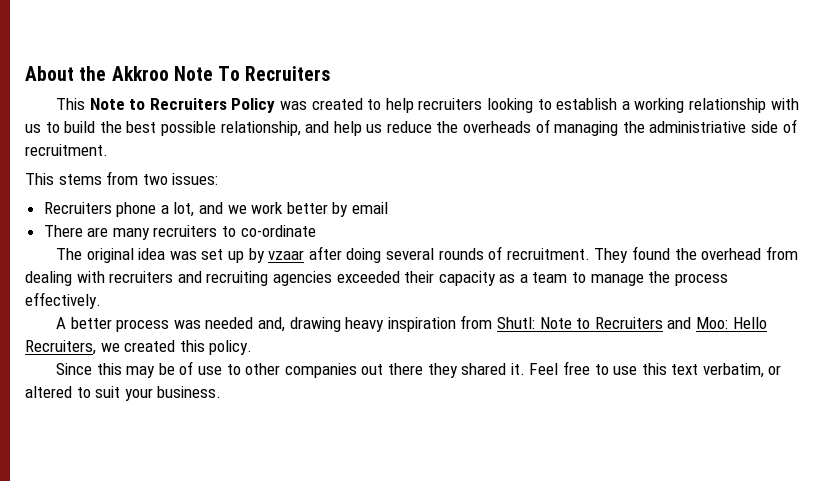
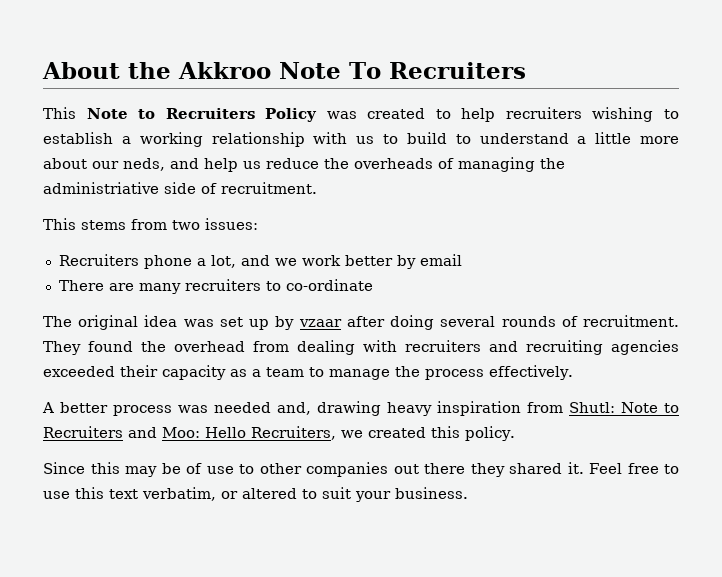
[486,98,533,113] looking -> [592,107,654,122] wishing
[99,121,301,136] the best possible relationship, -> [455,132,679,144] [43,158,165,171] to understand a little more about our neds,

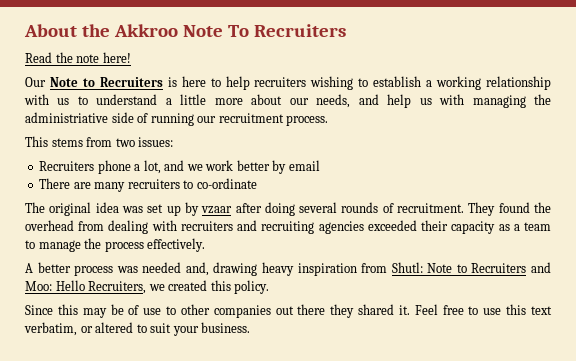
[43,107,426,122] This Note to Recruiters Policy was created -> [25,52,131,63] [25,76,206,87] Read the note here! // Our Note to Recruiters is here
[406,132,471,144] build to -> (88, 100) none
[123,158,165,171] neds, -> [316,94,351,108] needs,
[266,158,454,169] reduce the overheads of -> [439,94,465,105] with
[221,182,317,194] recruitment. -> [150,113,329,126] running our recruitment process.

